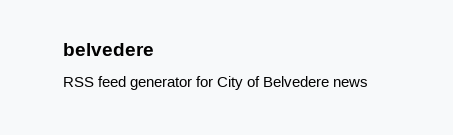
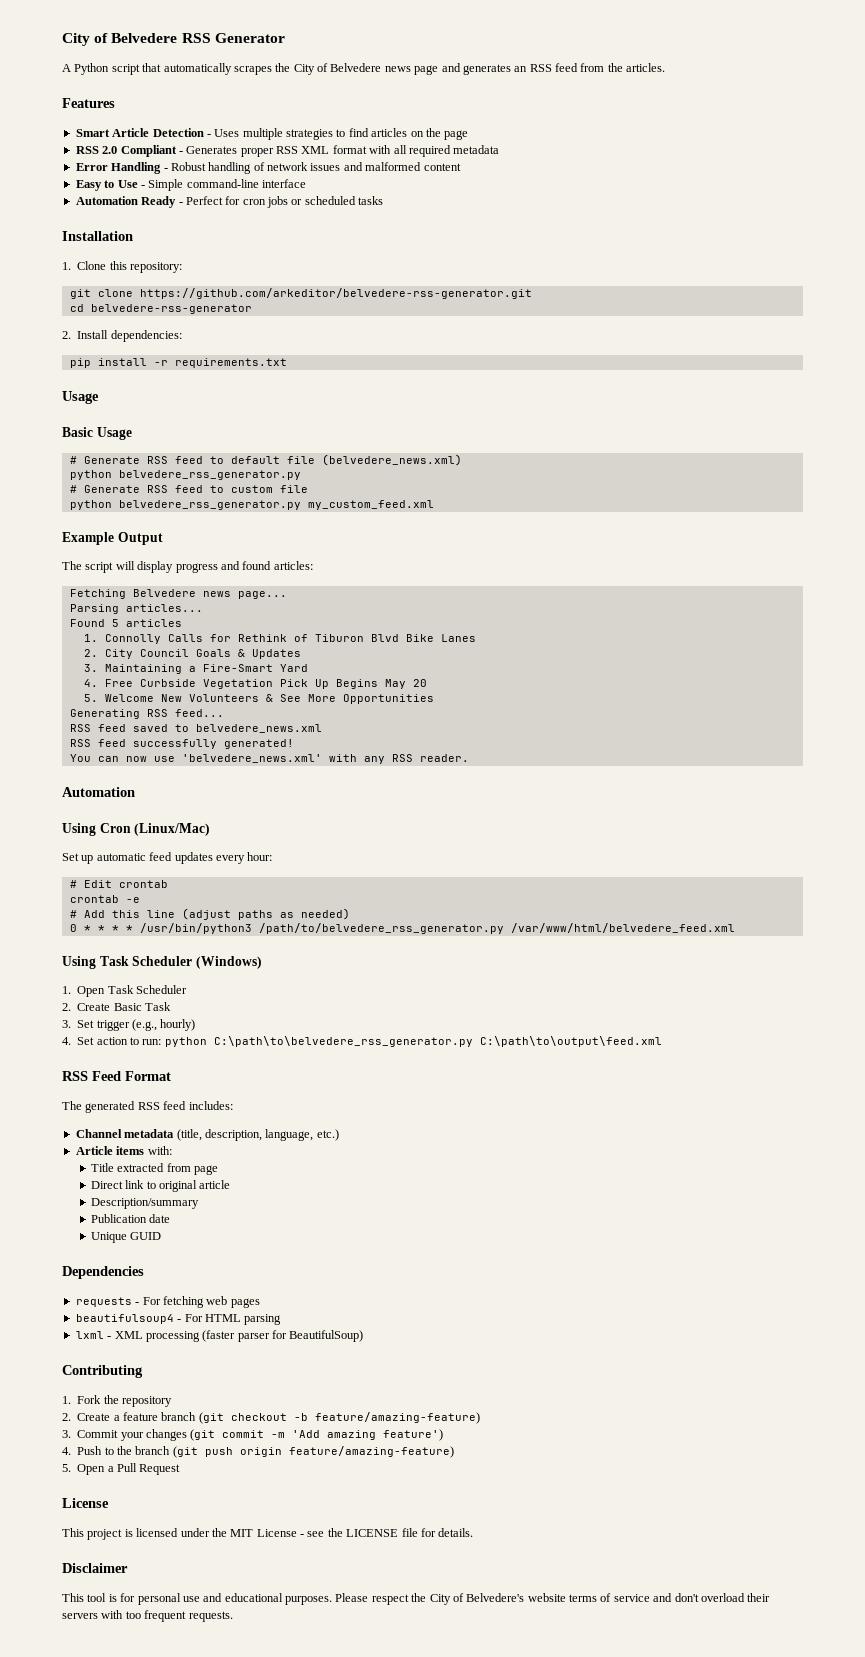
[63,43,154,56] [63,76,369,90] belvedere // RSS feed generator for City of Belvedere news -> [62,33,285,46] [62,63,666,75] [62,98,115,108] [75,128,469,140] [75,145,500,157] [75,162,461,174] [75,179,306,191] [75,196,384,208] [62,231,133,241] [62,261,182,273] [69,288,532,299] [69,304,252,314] [62,330,182,342] [69,358,287,368] [62,391,99,404] [62,427,132,440] [69,454,462,466] [69,470,301,480] [69,485,308,493] [69,500,434,510] [62,532,163,545] [62,561,313,573] [69,589,287,599] [69,604,203,614] [69,619,182,627] [83,634,476,644] [83,649,301,659] [83,664,308,674] [83,679,427,689] [83,694,434,704] [69,709,224,719] [69,724,322,733] [69,739,294,749] [69,754,469,764] [62,787,135,797] [62,823,211,836] [62,852,273,864] [69,880,168,888] [69,895,140,903] [69,908,350,920] [69,923,735,934] [62,956,262,969] [62,985,187,997] [62,1002,171,1011] [62,1019,196,1031] [62,1036,662,1047] [62,1071,171,1081] [62,1101,233,1113] [75,1129,339,1141] [75,1146,172,1155] [90,1163,218,1175] [90,1180,231,1192] [90,1198,199,1209] [90,1214,171,1223] [90,1232,162,1243] [62,1266,144,1279] [75,1296,260,1308] [75,1314,282,1325] [75,1330,364,1342] [62,1365,143,1378] [62,1395,172,1407] [62,1412,480,1424] [62,1429,444,1441] [62,1446,454,1458] [62,1463,181,1475] [62,1498,109,1508] [62,1528,474,1540] [62,1563,128,1573] [62,1593,771,1605] [62,1610,233,1622] City of Belvedere RSS Generator // A Python script that automatically scrapes the City of Belvedere news page and generates an RSS feed from the articles. // Features // Smart Article Detection - Uses multiple strategies to find articles on the page // RSS 2.0 Compliant - Generates proper RSS XML format with all required metadata // Error Handling - Robust handling of network issues and malformed content // Easy to Use - Simple command-line interface // Automation Ready - Perfect for cron jobs or scheduled tasks // Installation // 1. Clone this repository: // git clone https://github.com/arkeditor/belvedere-rss-generator.git // cd belvedere-rss-generator // 2. Install dependencies: // pip install -r requirements.txt // Usage // Basic Usage // # Generate RSS feed to default file (belvedere_news.xml) // python belvedere_rss_generator.py // # Generate RSS feed to custom file // python belvedere_rss_generator.py my_custom_feed.xml // Example Output // The script will display progress and found articles: // Fetching Belvedere news page... // Parsing articles... // Found 5 articles // 1. Connolly Calls for Rethink of Tiburon Blvd Bike Lanes // 2. City Council Goals & Updates // 3. Maintaining a Fire-Smart Yard // 4. Free Curbside Vegetation Pick Up Begins May 20 // 5. Welcome New Volunteers & See More Opportunities // Generating RSS feed... // RSS feed saved to belvedere_news.xml // RSS feed successfully generated! // You can now use 'belvedere_news.xml' with any RSS reader. // Automation // Using Cron (Linux/Mac) // Set up automatic feed updates every hour: // # Edit crontab // crontab -e // # Add this line (adjust paths as needed) // 0 * * * * /usr/bin/python3 /path/to/belvedere_rss_generator.py /var/www/html/belvedere_feed.xml // Using Task Scheduler (Windows) // 1. Open Task Scheduler // 2. Create Basic Task // 3. Set trigger (e.g., hourly) // 4. Set action to run: python C:\path\to\belvedere_rss_generator.py C:\path\to\output\feed.xml // RSS Feed Format // The generated RSS feed includes: // Channel metadata (title, description, language, etc.) // Article items with: // Title extracted from page // Direct link to original article // Description/summary // Publication date // Unique GUID // Dependencies // requests - For fetching web pages // beautifulsoup4 - For HTML parsing // lxml - XML processing (faster parser for BeautifulSoup) // Contributing // 1. Fork the repository // 2. Create a feature branch (git checkout -b feature/amazing-feature) // 3. Commit your changes (git commit -m 'Add amazing feature') // 4. Push to the branch (git push origin feature/amazing-feature) // 5. Open a Pull Request // License // This project is licensed under the MIT License - see the LICENSE file for details. // Disclaimer // This tool is for personal use and educational purposes. Please respect the City of Belvedere's website terms of service and don't overload their servers with too frequent requests.

